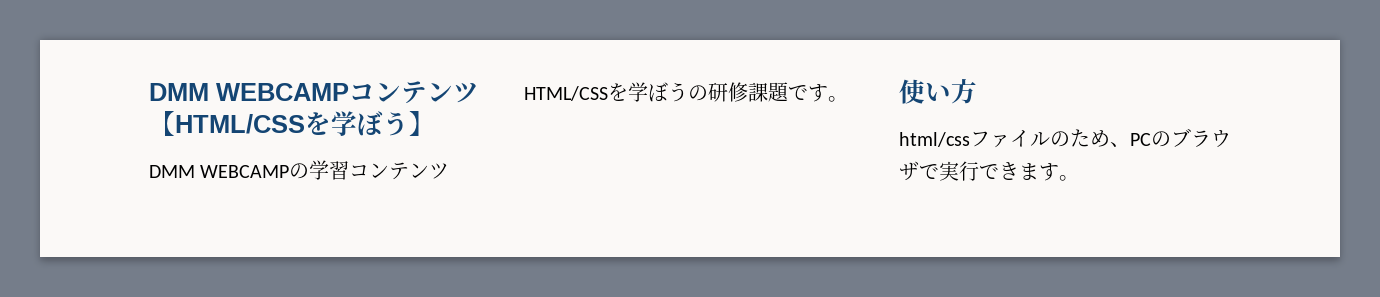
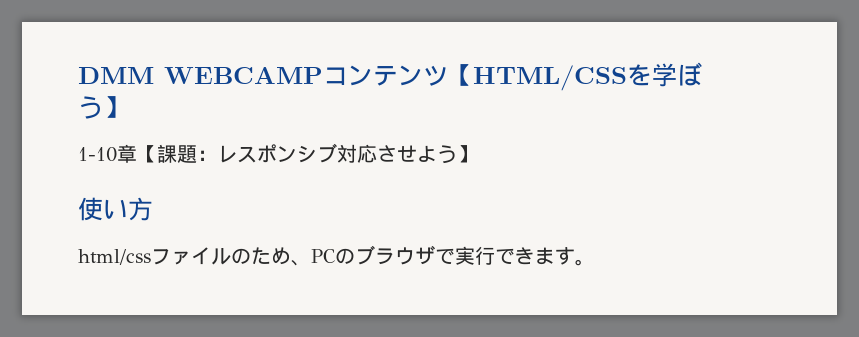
[149,160,450,180] [524,82,848,102] DMM WEBCAMPの学習コンテンツHTML/CSSを学ぼうの研修課題です。 -> [78,143,477,164] 1-10章【課題：レスポンシブ対応させよう】

